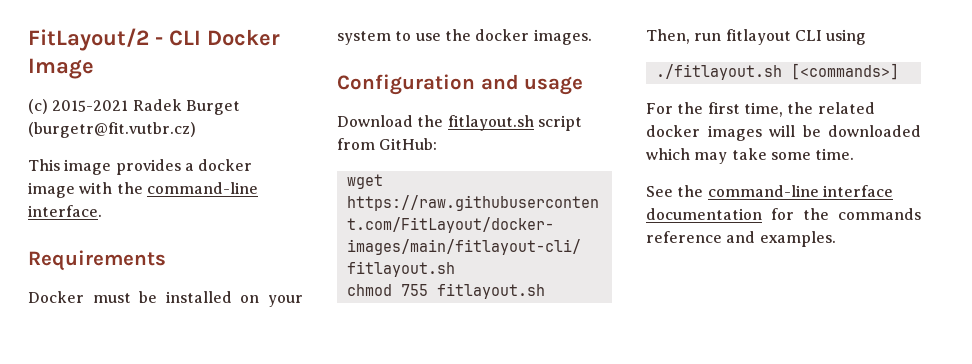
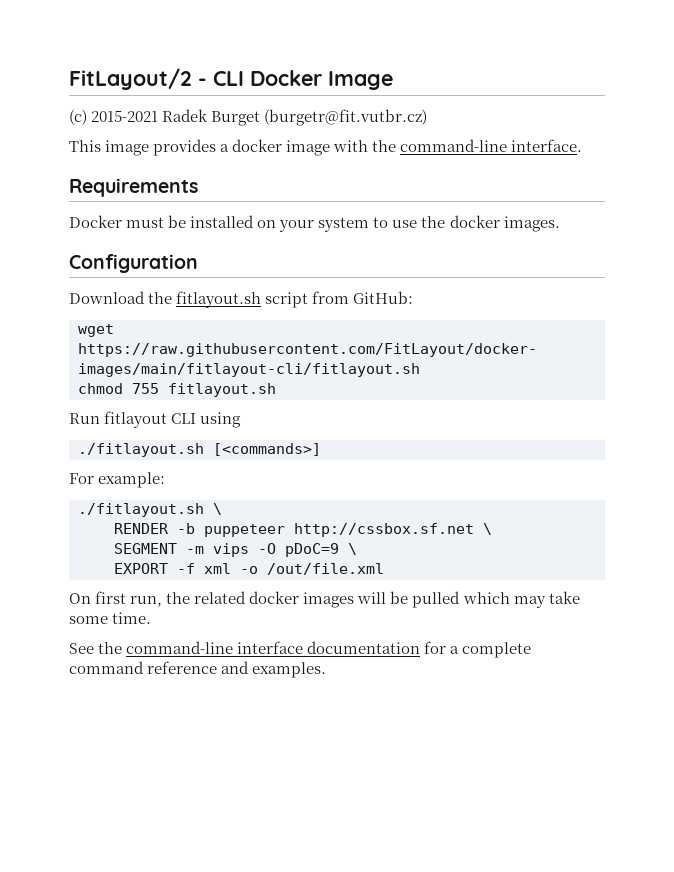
[480,74,584,95] and usage -> (198, 263) none
[646,29,722,44] Then, run -> [69,413,100,424] Run
[677,102,783,117] the first time, -> [98,472,166,488] [78,503,222,517] [114,523,492,537] [114,543,357,557] [114,563,384,575] [69,591,163,607] example: // ./fitlayout.sh \ // RENDER -b puppeteer http://cssbox.sf.net \ // SEGMENT -m vips -O pDoC=9 \ // EXPORT -f xml -o /out/file.xml // On first run,
[828,125,921,137] downloaded -> [412,591,461,608] pulled
[803,208,921,220] the commands -> [450,642,532,658] [69,661,144,674] a complete command

